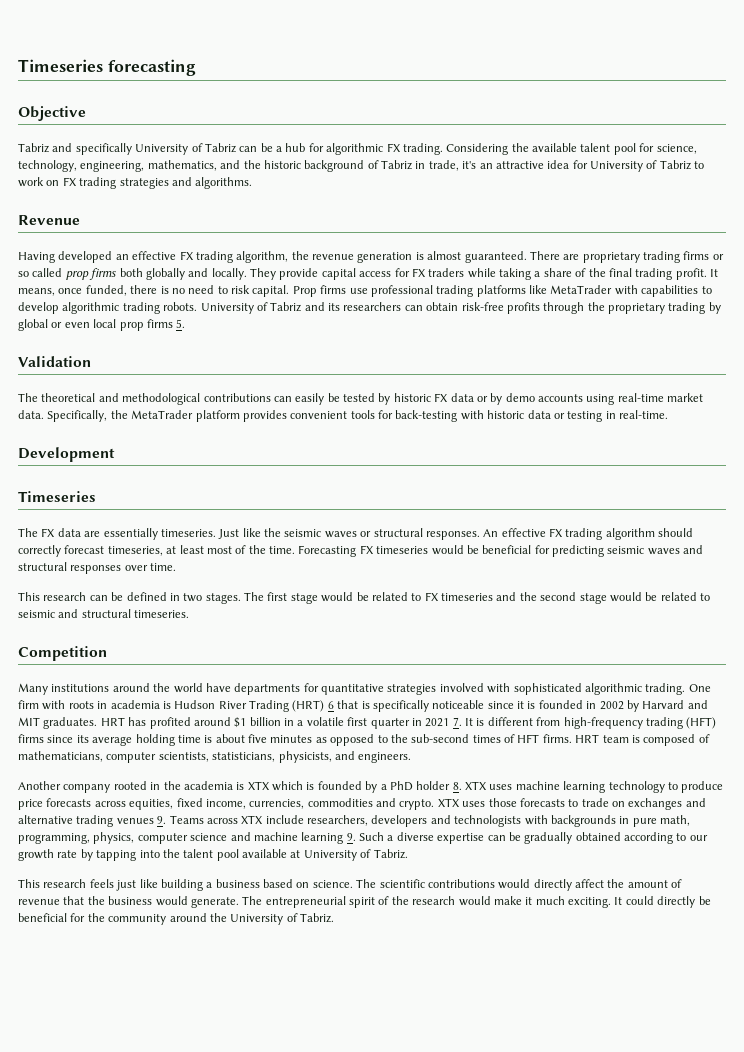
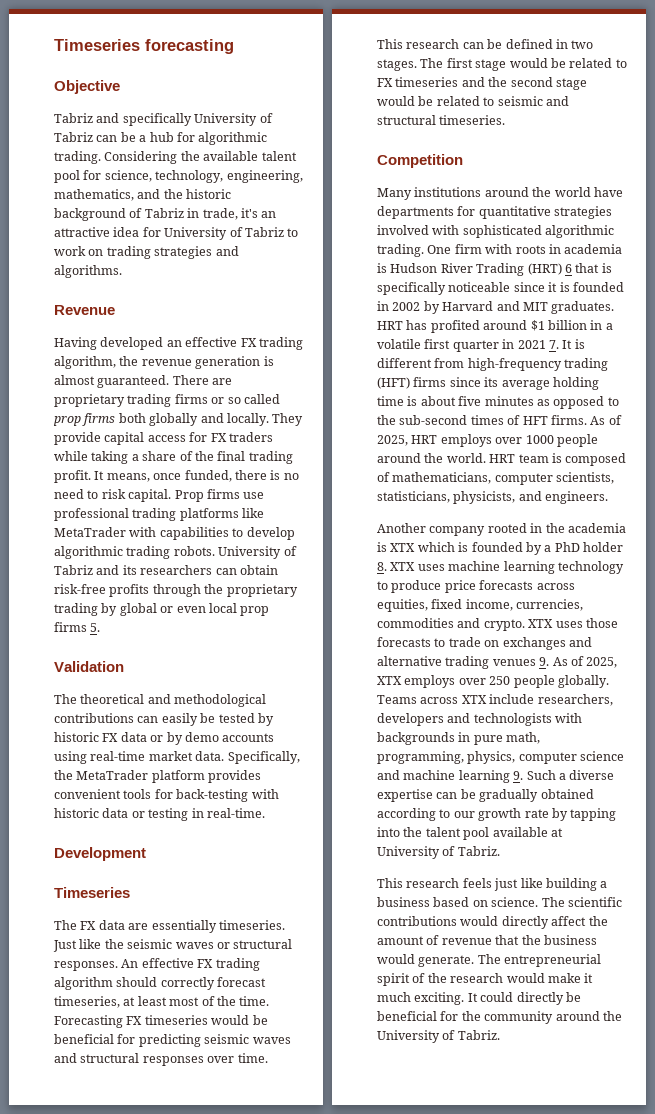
[386,143,401,152] FX -> (268, 138) none
[62,177,77,186] FX -> (104, 252) none
(572, 738) none -> [590,415,622,425] [377,434,598,447] [377,453,486,463] As of 2025, HRT employs over 1000 people around the world.
(167, 820) none -> [552,656,618,668] [377,675,609,688] As of 2025, XTX employs over 250 people globally.

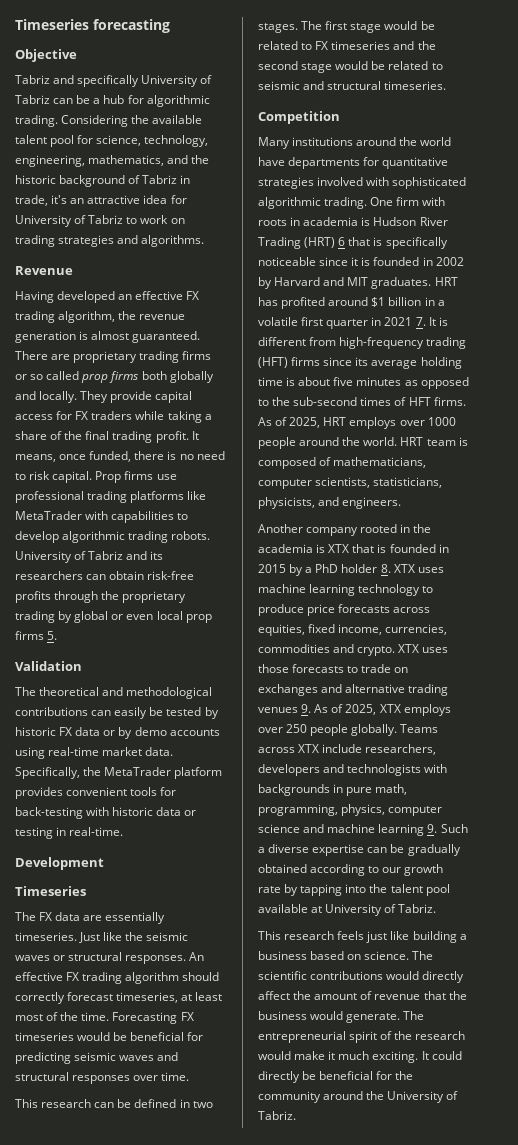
[417,542,523,552] which is founded -> [352,544,449,553] [258,564,286,573] that is founded in 2015

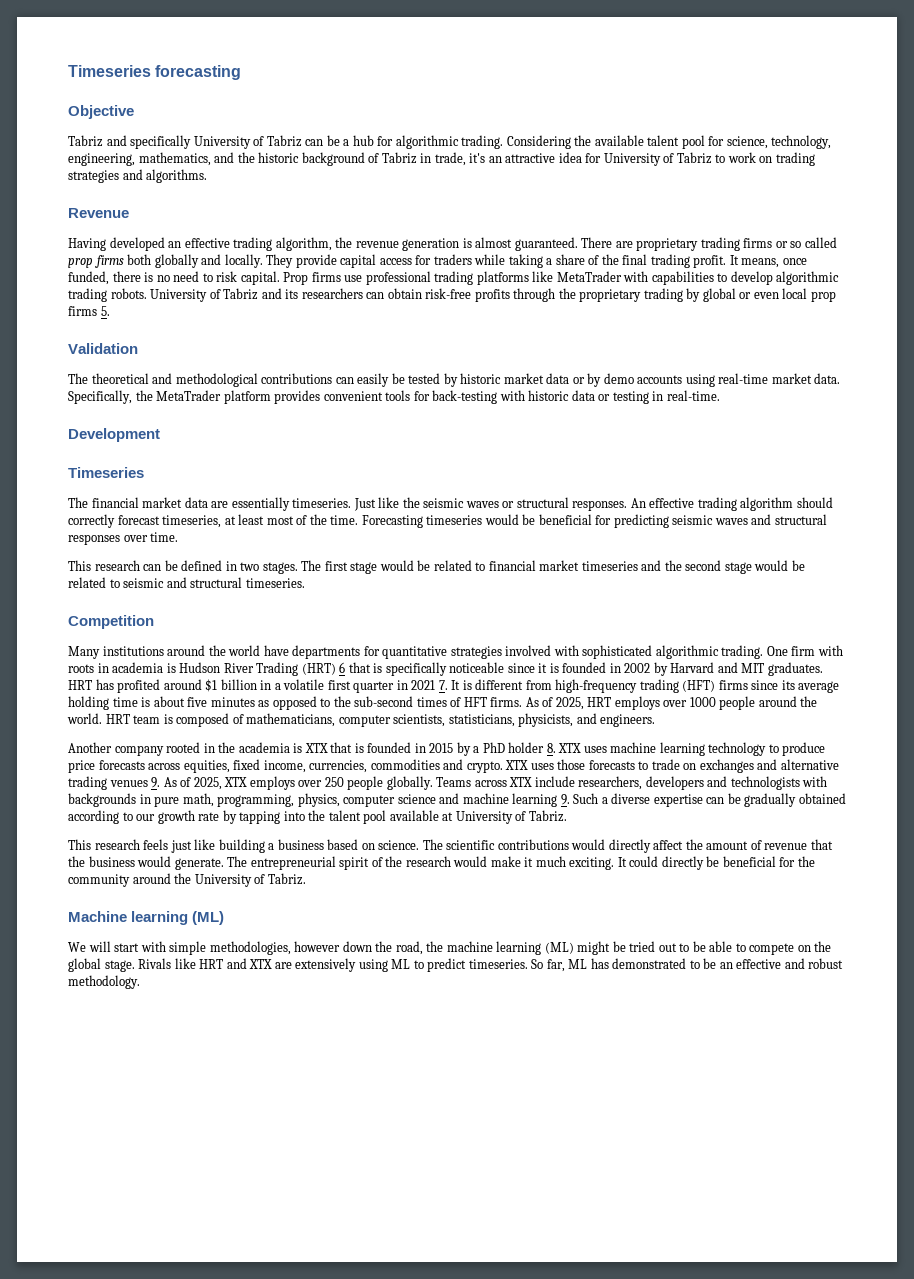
[186,291,200,300] FX -> (230, 243) none
[75,411,89,420] FX -> (432, 260) none
[59,727,73,736] FX -> [503,373,544,384] market
[39,912,53,921] FX -> [91,497,183,508] financial market
[66,972,80,981] FX -> (695, 503) none
[180,1012,194,1021] FX -> (423, 521) none
[315,41,329,50] FX -> [488,560,580,571] financial market
(296, 1115) none -> [68,911,225,925] [68,941,832,955] [68,958,844,972] [68,975,140,989] // Machine learning (ML) // We will start with simple methodologies, however down the road, the machine learning (ML) might be tried out to be able to compete on the global stage. Rivals like HRT and XTX are extensively using ML to predict timeseries. So far, ML has demonstrated to be an effective and robust methodology.

